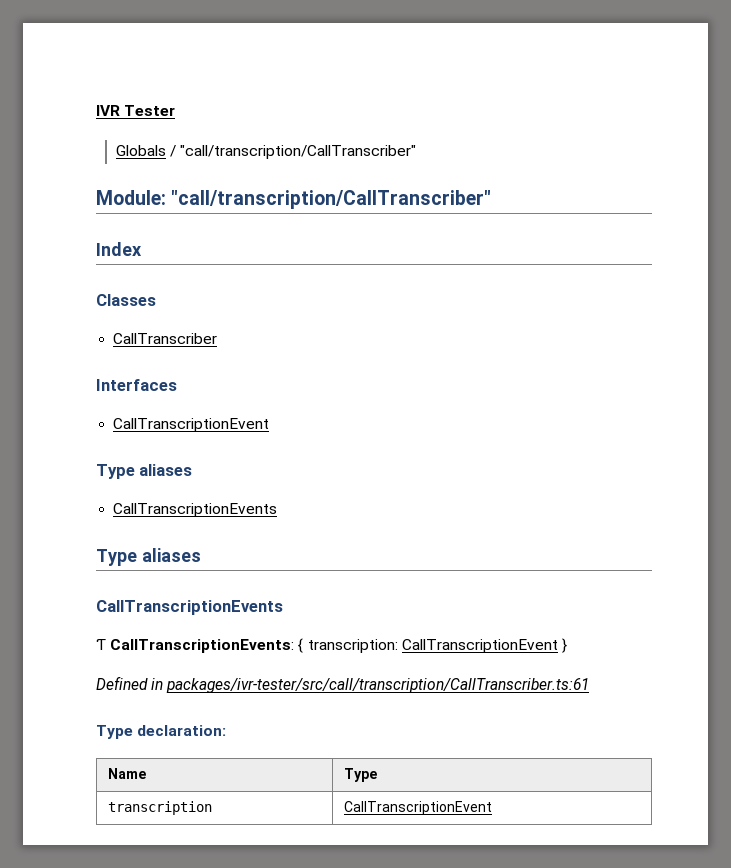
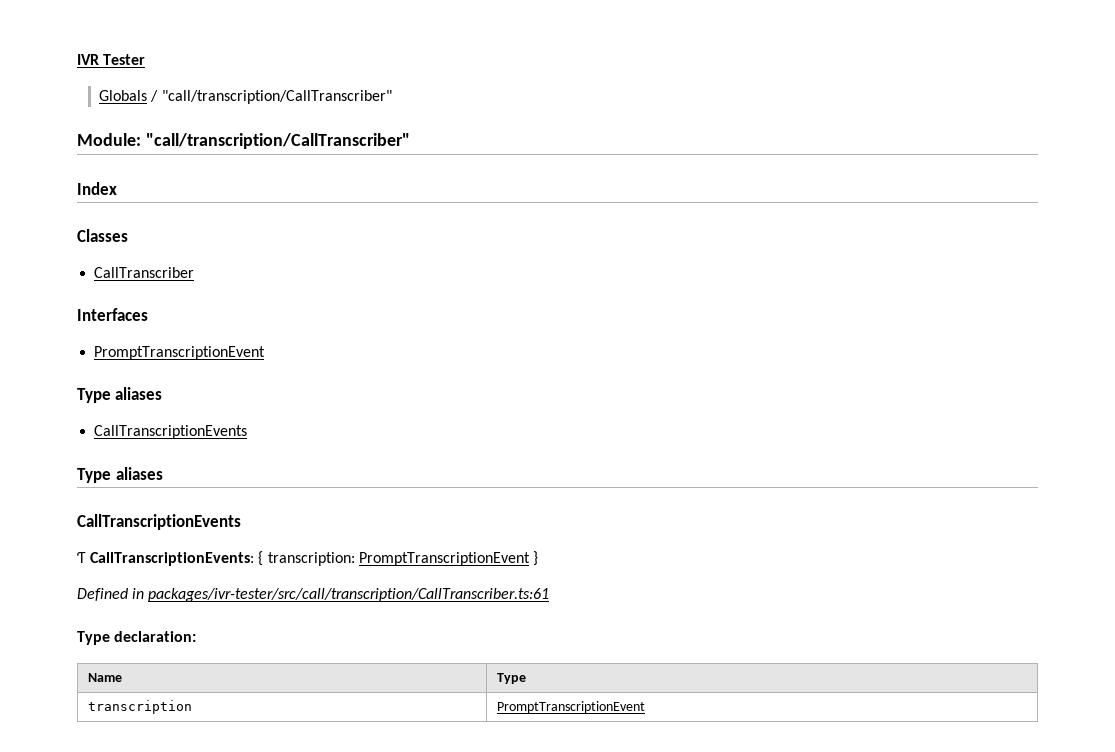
[113,418,270,432] CallTranscriptionEvent -> [94,346,266,360] PromptTranscriptionEvent
[401,639,558,653] CallTranscriptionEvent -> [358,552,530,566] PromptTranscriptionEvent
[343,801,492,815] CallTranscriptionEvent -> [497,701,646,713] PromptTranscriptionEvent

